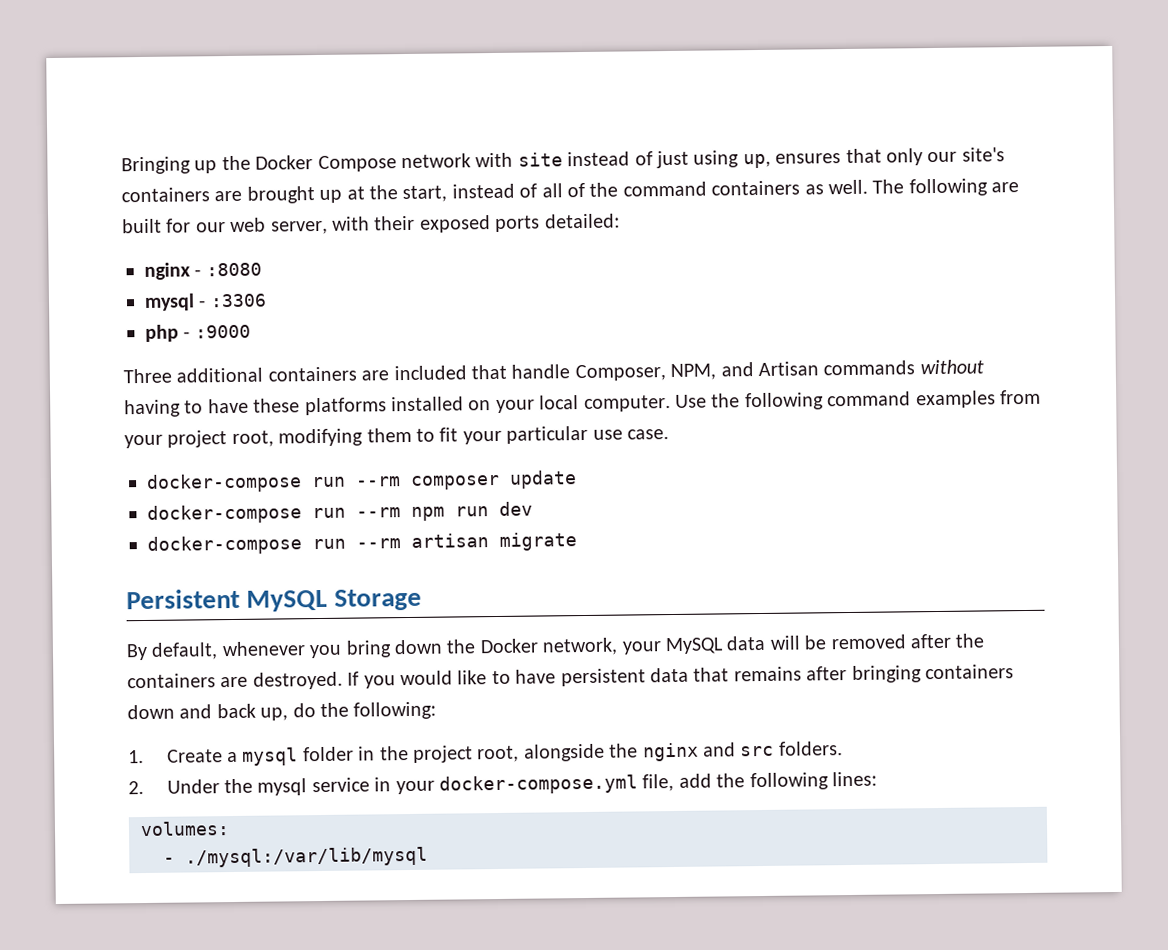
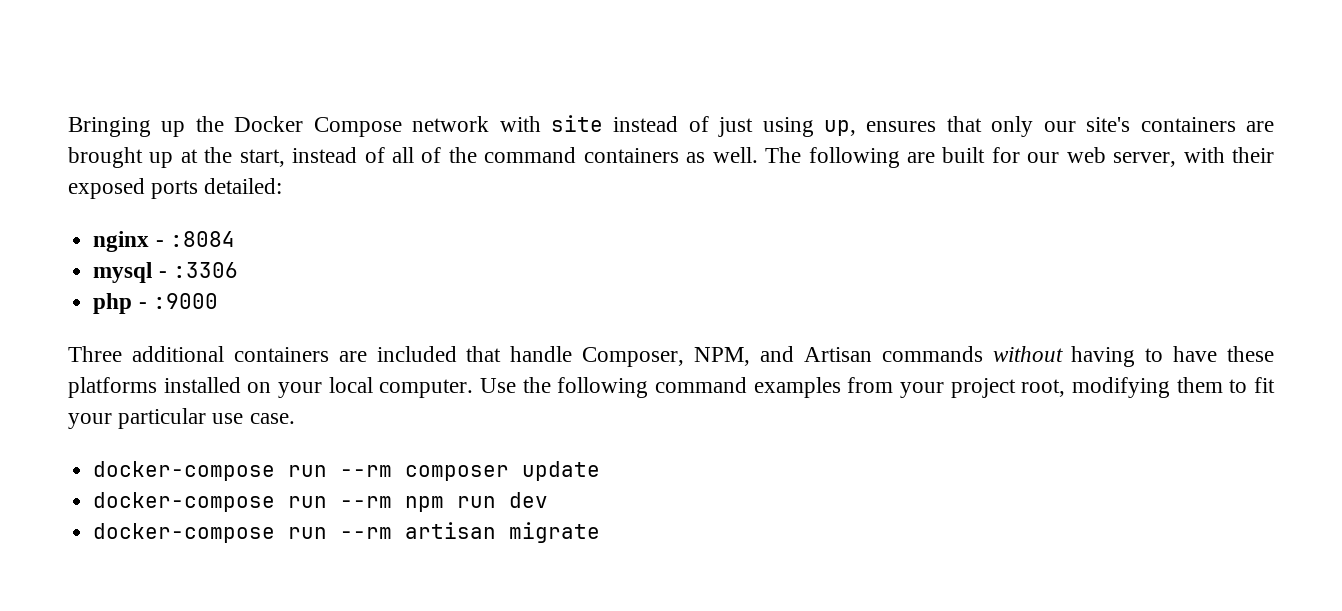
[205,262,262,277] :8080 -> [169,231,235,247] :8084
[126,588,422,612] [126,633,985,661] [127,664,1014,690] [127,701,437,721] [128,741,843,766] [128,771,878,796] [140,821,230,837] [163,846,428,868] // Persistent MySQL Storage // By default, whenever you bring down the Docker network, your MySQL data will be removed after the containers are destroyed. If you would like to have persistent data that remains after bringing containers down and back up, do the following: // 1. Create a mysql folder in the project root, alongside the nginx and src folders. // 2. Under the mysql service in your docker-compose.yml file, add the following lines: // volumes: // - ./mysql:/var/lib/mysql -> (601, 532) none

